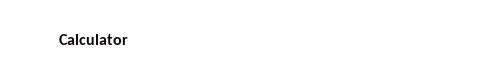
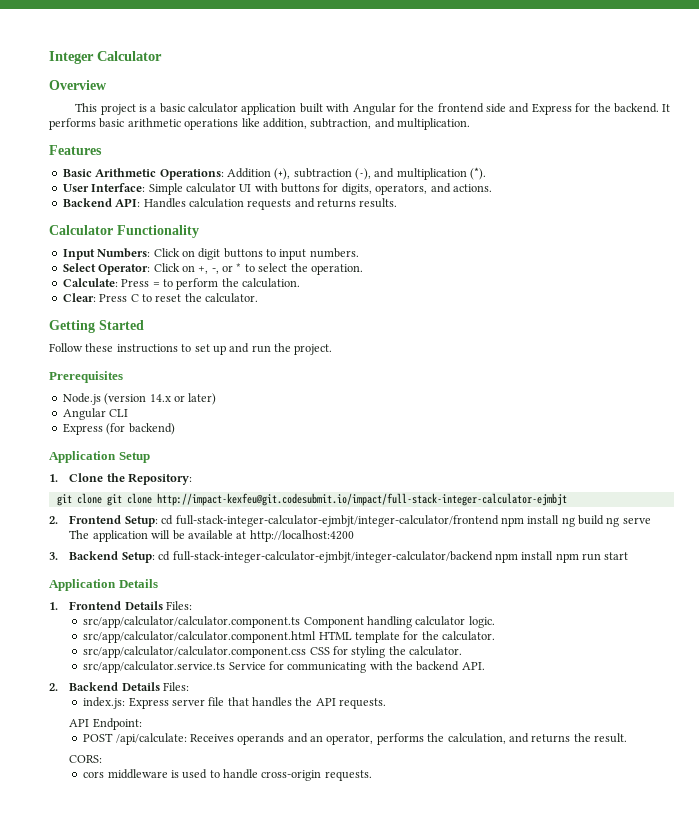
[59,34,128,45] Calculator -> [49,51,162,64] [49,80,107,90] [75,103,671,115] [49,118,470,130] [49,145,102,155] [62,167,487,180] [62,183,492,195] [62,198,398,210] [49,225,199,238] [62,248,359,260] [62,263,363,275] [62,278,300,290] [62,293,258,303] [49,320,144,333] [49,343,333,355] [49,371,123,383] [62,393,217,405] [62,408,129,420] [62,423,175,435] [49,451,150,463] [49,473,193,485] [56,493,567,506] [49,515,651,527] [69,530,354,542] [49,551,629,563] [49,579,158,591] [49,601,193,610] [83,616,495,628] [83,631,496,643] [83,646,463,658] [83,661,485,673] [49,682,190,691] [83,697,387,709] [69,718,142,730] [83,733,628,745] [69,755,103,763] [83,769,372,781] Integer Calculator // Overview // This project is a basic calculator application built with Angular for the frontend side and Express for the backend. It performs basic arithmetic operations like addition, subtraction, and multiplication. // Features // Basic Arithmetic Operations: Addition (+), subtraction (-), and multiplication (*). // User Interface: Simple calculator UI with buttons for digits, operators, and actions. // Backend API: Handles calculation requests and returns results. // Calculator Functionality // Input Numbers: Click on digit buttons to input numbers. // Select Operator: Click on +, -, or * to select the operation. // Calculate: Press = to perform the calculation. // Clear: Press C to reset the calculator. // Getting Started // Follow these instructions to set up and run the project. // Prerequisites // Node.js (version 14.x or later) // Angular CLI // Express (for backend) // Application Setup // 1. Clone the Repository: // git clone git clone http://impact-kexfeu@git.codesubmit.io/impact/full-stack-integer-calculator-ejmbjt // 2. Frontend Setup: cd full-stack-integer-calculator-ejmbjt/integer-calculator/frontend npm install ng build ng serve The application will be available at http://localhost:4200 // 3. Backend Setup: cd full-stack-integer-calculator-ejmbjt/integer-calculator/backend npm install npm run start // Application Details // 1. Frontend Details Files: // src/app/calculator/calculator.component.ts Component handling calculator logic. // src/app/calculator/calculator.component.html HTML template for the calculator. // src/app/calculator/calculator.component.css CSS for styling the calculator. // src/app/calculator.service.ts Service for communicating with the backend API. // 2. Backend Details Files: // index.js: Express server file that handles the API requests. // API Endpoint: // POST /api/calculate: Receives operands and an operator, performs the calculation, and returns the result. // CORS: // cors middleware is used to handle cross-origin requests.

